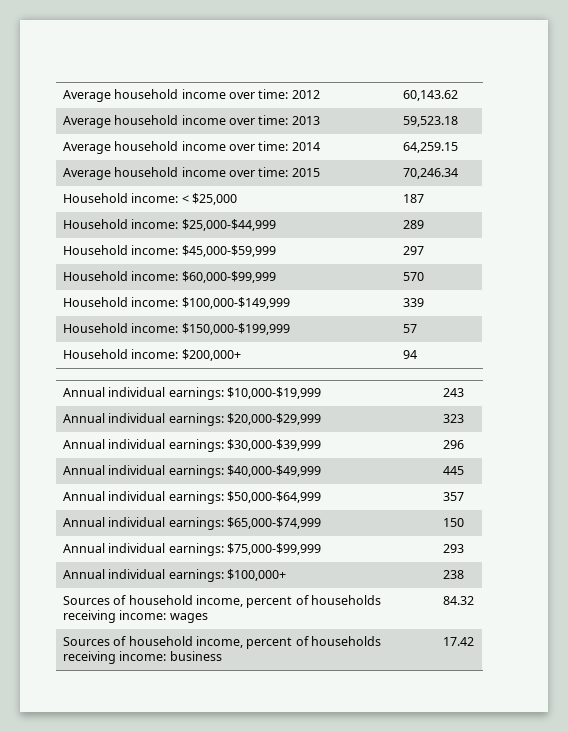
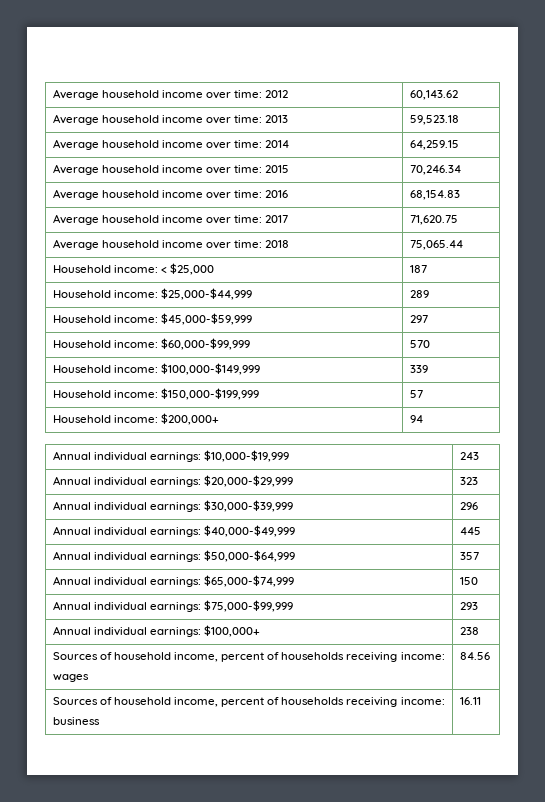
(458, 173) none -> [52,189,289,200] [409,190,460,200] [52,214,289,225] [409,215,458,225] [52,239,290,250] [409,240,463,250] // Average household income over time: 2016 | 68,154.83 // Average household income over time: 2017 | 71,620.75 // Average household income over time: 2018 | 75,065.44
[442,596,474,605] 84.32 -> [459,652,490,660] 84.56
[442,637,474,646] 17.42 -> [459,697,481,705] 16.11

